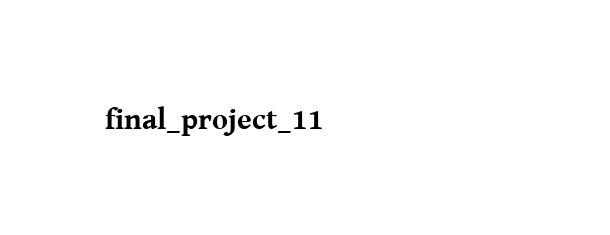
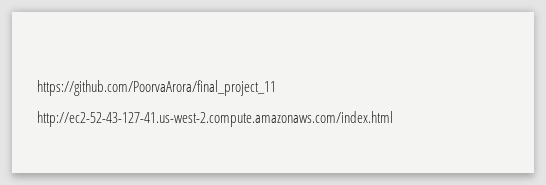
[105,106,324,136] final_project_11 -> [37,80,276,96] [37,111,393,127] https://github.com/PoorvaArora/final_project_11 // http://ec2-52-43-127-41.us-west-2.compute.amazonaws.com/index.html

